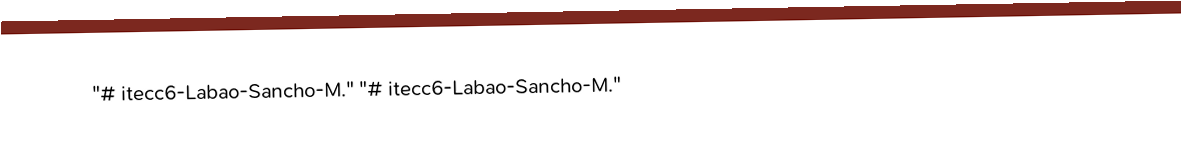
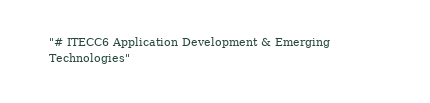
[92,76,622,102] "# itecc6-Labao-Sancho-M." "# itecc6-Labao-Sancho-M." -> [49,37,330,48] [49,53,130,64] "# ITECC6 Application Development & Emerging Technologies"

